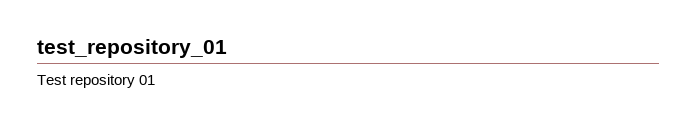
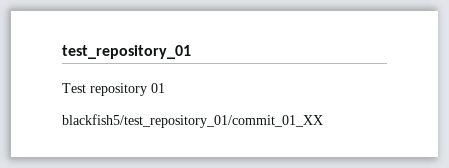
(156, 80) none -> [62,114,323,128] // blackfish5/test_repository_01/commit_01_XX

